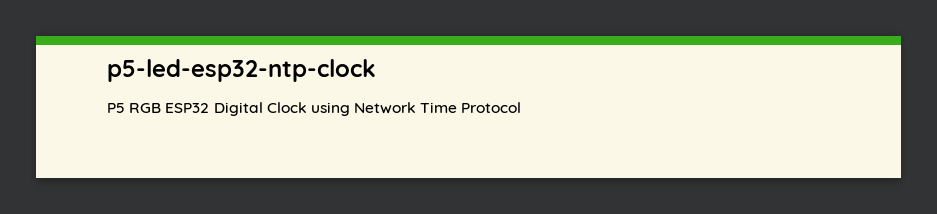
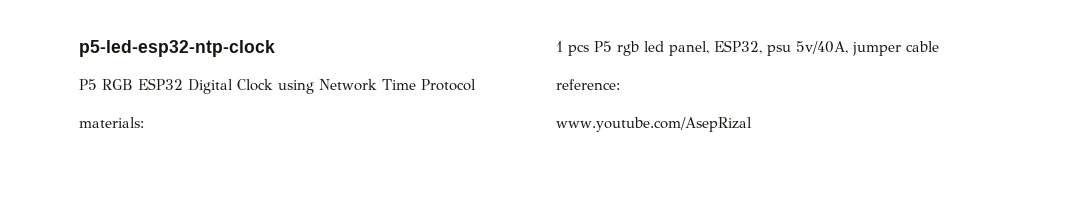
(522, 107) none -> [79,117,144,128] [556,40,939,56] [556,79,620,90] [556,117,752,132] // materials: // 1 pcs P5 rgb led panel, ESP32, psu 5v/40A, jumper cable // reference: // www.youtube.com/AsepRizal

